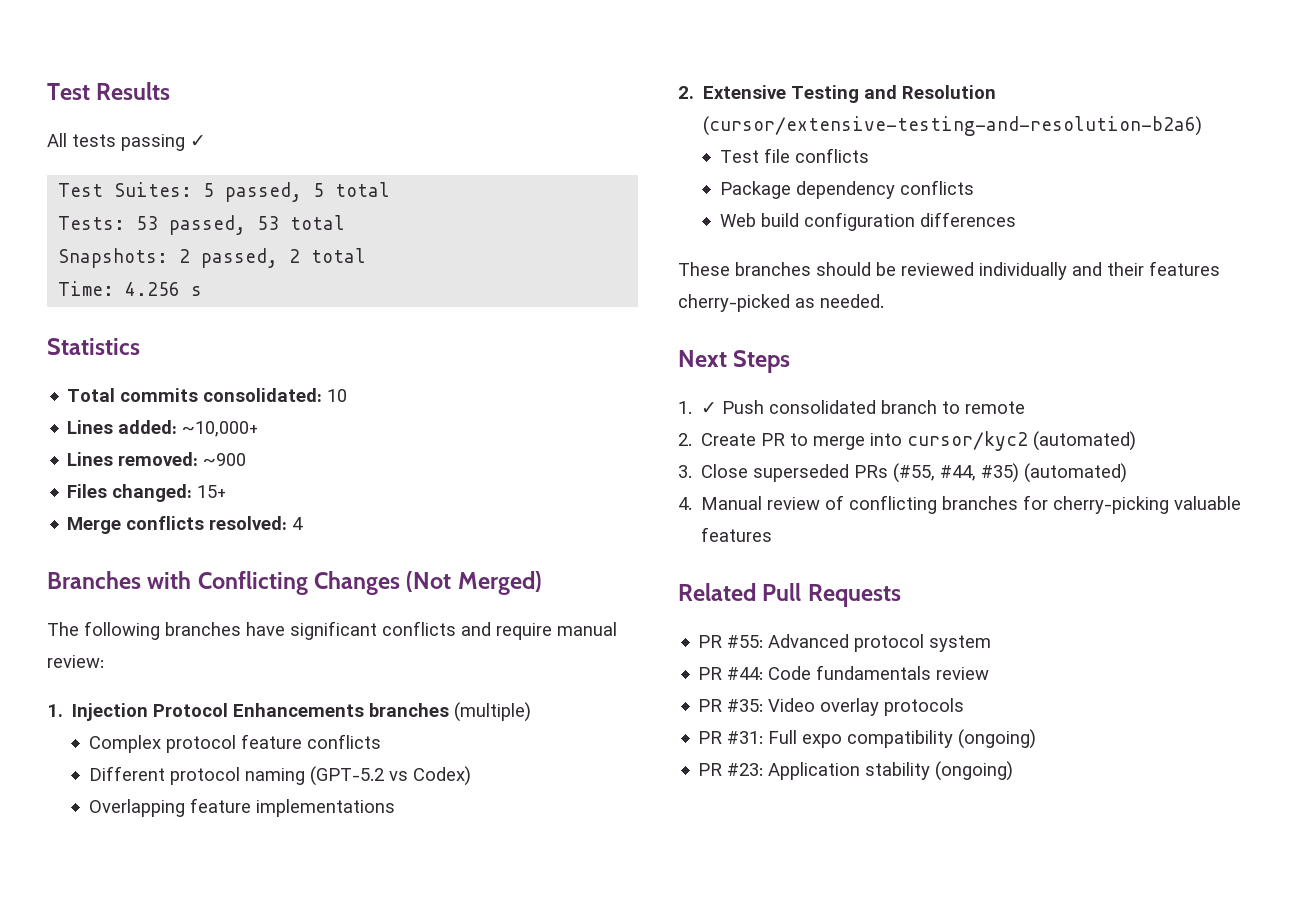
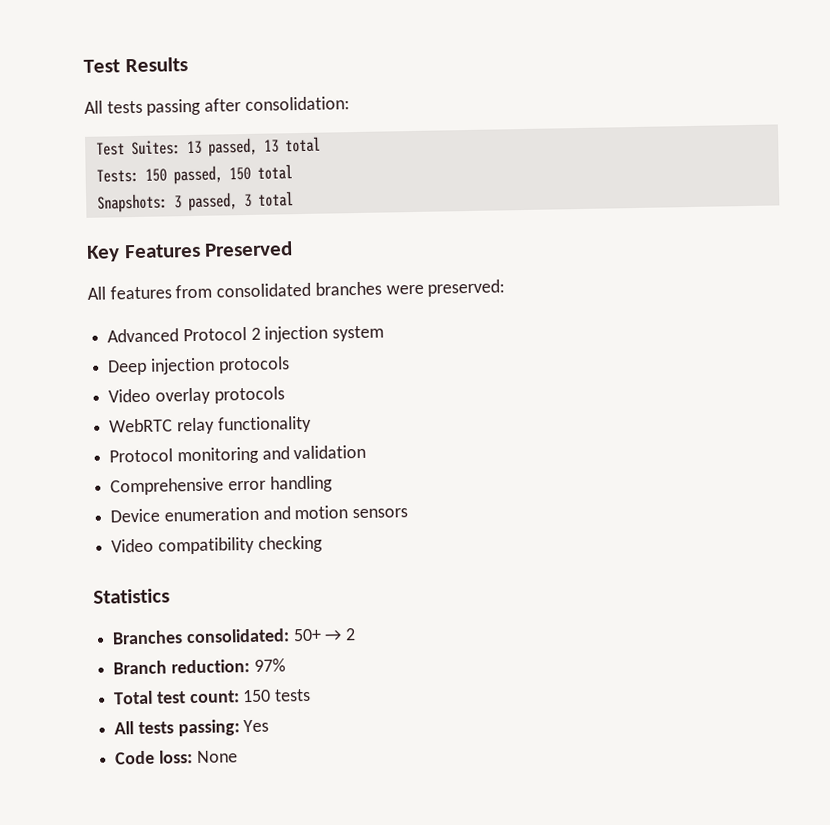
[190,135,206,147] ✓ -> [204,96,350,112] after consolidation:
[203,182,325,202] 5 passed, 5 -> [186,137,279,157] 13 passed, 13
[136,215,280,235] 53 passed, 53 -> [144,165,251,185] 150 passed, 150
[179,248,367,268] [58,281,203,296] [47,338,140,355] [67,388,348,402] [67,420,259,437] [67,452,247,466] [67,484,227,502] [67,516,304,534] [47,571,542,595] [47,621,617,640] [47,655,104,668] [47,702,532,722] [88,734,381,753] [88,766,471,786] [88,798,395,817] [678,85,997,103] [703,116,1203,136] [719,148,869,163] [719,180,974,199] [719,212,1016,231] [678,261,1220,280] [678,294,884,312] [678,350,791,373] [678,400,1026,414] [678,431,1137,451] [678,463,1128,483] [678,495,1242,514] [701,527,773,542] [678,583,901,607] [698,634,992,652] [698,665,990,680] [698,698,965,716] [698,729,1037,749] [698,761,1014,781] 2 passed, 2 total // Time: 4.256 s // Statistics // Total commits consolidated: 10 // Lines added: ~10,000+ // Lines removed: ~900 // Files changed: 15+ // Merge conflicts resolved: 4 // Branches with Conflicting Changes (Not Merged) // The following branches have significant conflicts and require manual review: // 1. Injection Protocol Enhancements branches (multiple) // Complex protocol feature conflicts // Different protocol naming (GPT-5.2 vs Codex) // Overlapping feature implementations // 2. Extensive Testing and Resolution (cursor/extensive-testing-and-resolution-b2a6) // Test file conflicts // Package dependency conflicts // Web build configuration differences // These branches should be reviewed individually and their features cherry-picked as needed. // Next Steps // 1. ✓ Push consolidated branch to remote // 2. Create PR to merge into cursor/kyc2 (automated) // 3. Close superseded PRs (#55, #44, #35) (automated) // 4. Manual review of conflicting branches for cherry-picking valuable features // Related Pull Requests // PR #55: Advanced protocol system // PR #44: Code fundamentals review // PR #35: Video overlay protocols // PR #31: Full expo compatibility (ongoing) // PR #23: Application stability (ongoing) -> [173,191,294,212] [86,241,294,262] [87,279,506,300] [107,325,385,343] [108,356,290,376] [108,386,285,405] [109,415,312,435] [109,444,367,465] [110,475,333,496] [110,505,409,523] [111,535,323,555] [93,588,170,604] [112,628,357,645] [113,658,286,675] [113,688,312,705] [114,719,270,737] [115,750,238,765] 3 passed, 3 total // Key Features Preserved // All features from consolidated branches were preserved: // Advanced Protocol 2 injection system // Deep injection protocols // Video overlay protocols // WebRTC relay functionality // Protocol monitoring and validation // Comprehensive error handling // Device enumeration and motion sensors // Video compatibility checking // Statistics // Branches consolidated: 50+ → 2 // Branch reduction: 97% // Total test count: 150 tests // All tests passing: Yes // Code loss: None

